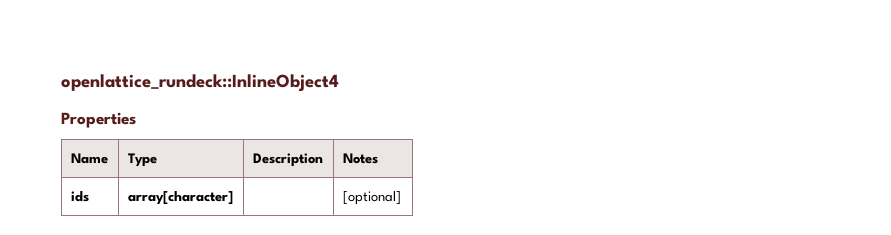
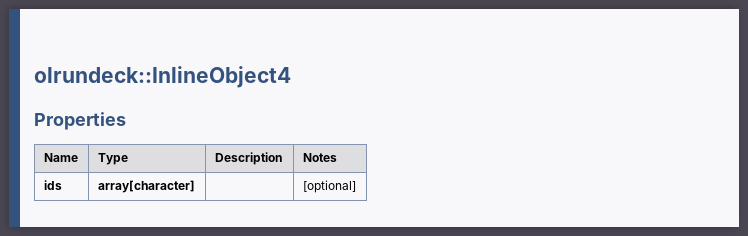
[61,74,339,92] openlattice_rundeck::InlineObject4 -> [34,66,291,88] olrundeck::InlineObject4

